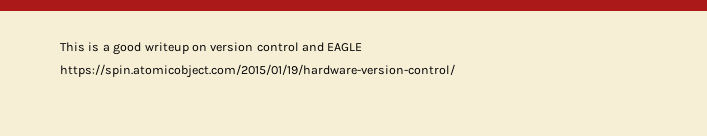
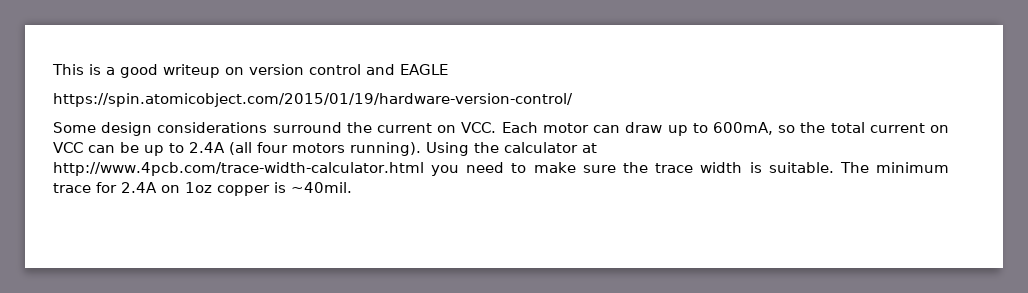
(455, 71) none -> [53,122,950,136] [53,142,597,156] [53,162,950,176] [53,182,352,196] // Some design considerations surround the current on VCC. Each motor can draw up to 600mA, so the total current on VCC can be up to 2.4A (all four motors running). Using the calculator at http://www.4pcb.com/trace-width-calculator.html you need to make sure the trace width is suitable. The minimum trace for 2.4A on 1oz copper is ~40mil.

